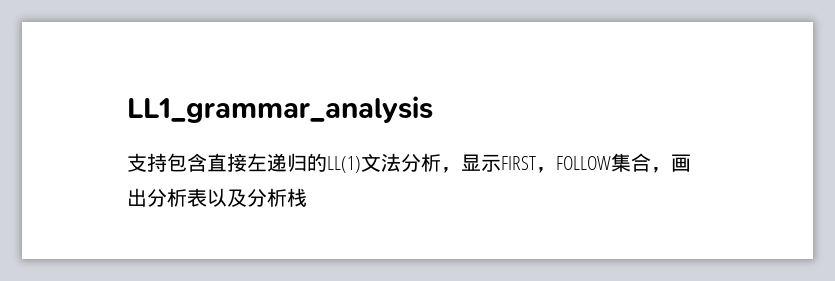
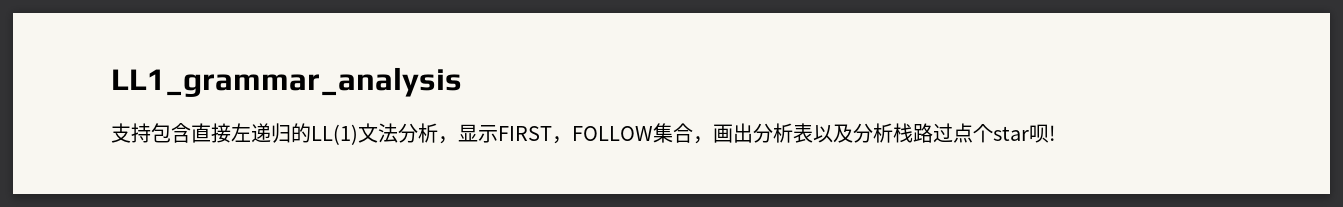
(307, 197) none -> [913,123,1055,143] 路过点个star呗!

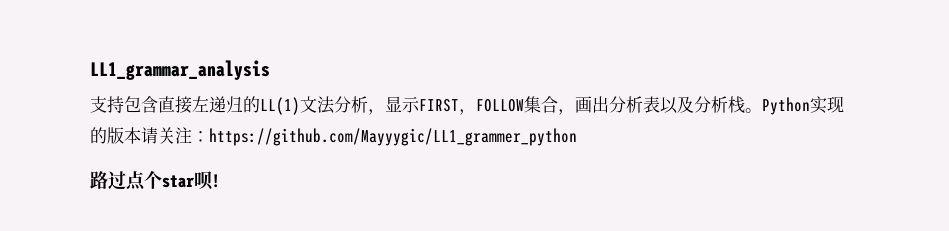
(913, 133) none -> [745,96,844,115] [90,127,577,146] 。Python实现的版本请关注：https://github.com/Mayyygic/LL1_grammer_python //

